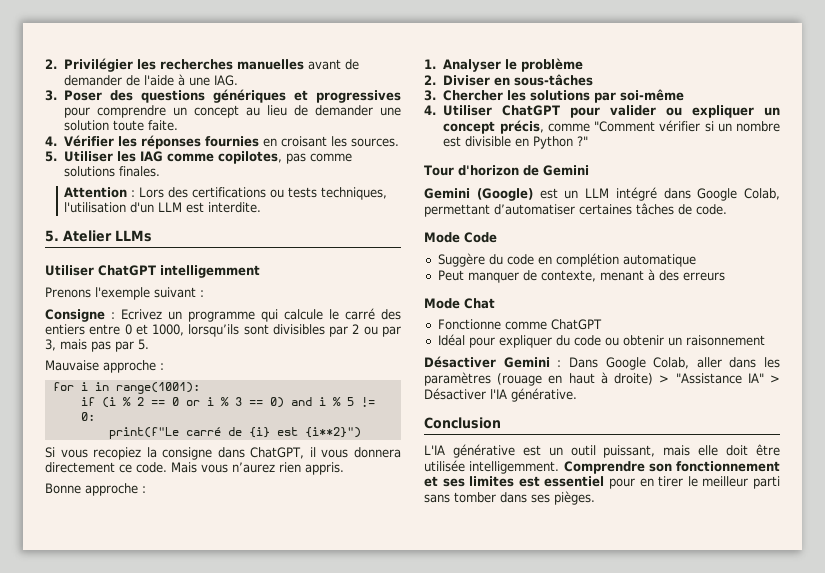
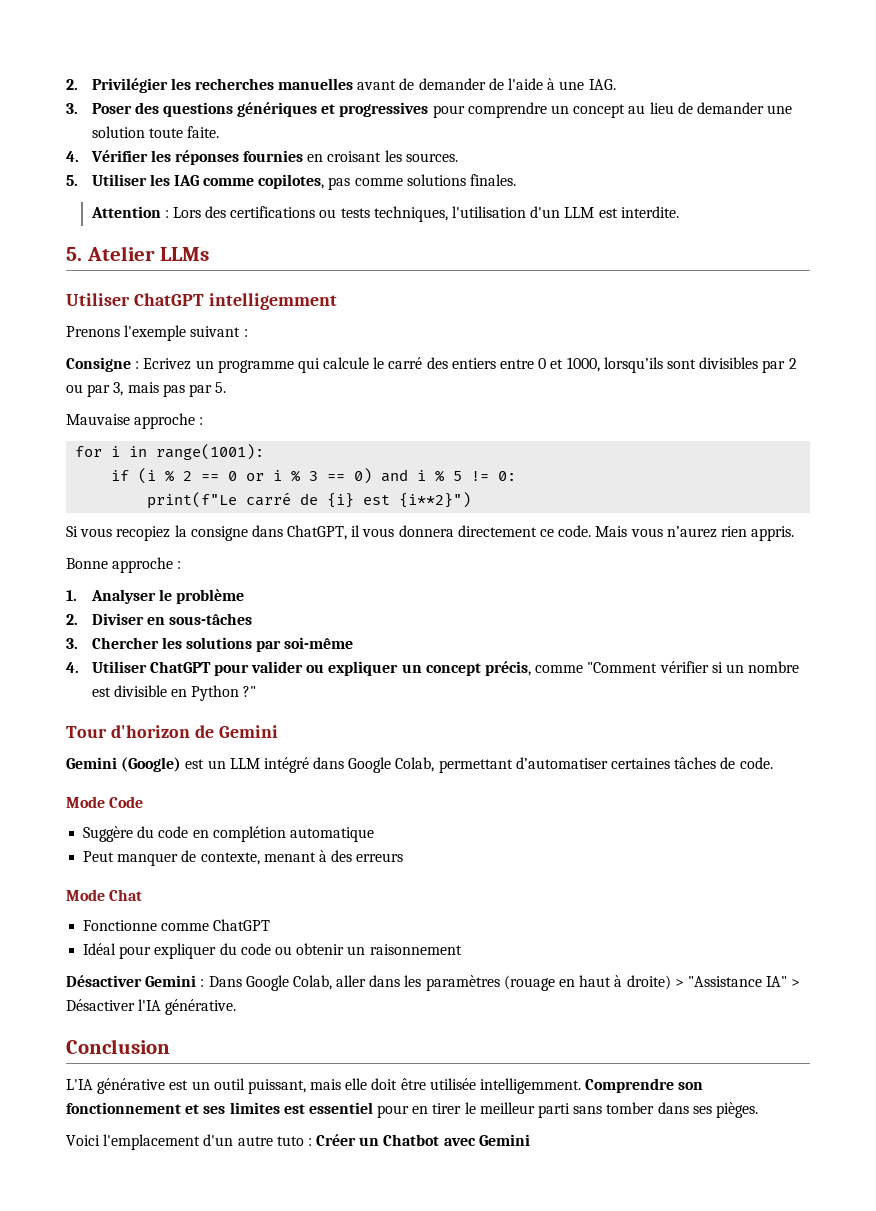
(595, 498) none -> [66,1134,530,1150] // Voici l'emplacement d'un autre tuto : Créer un Chatbot avec Gemini

